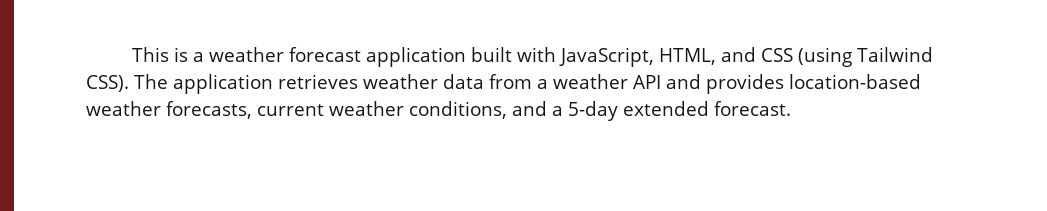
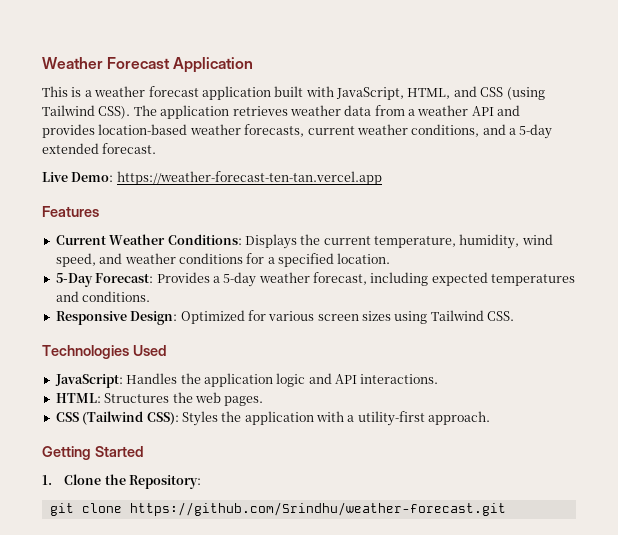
(131, 54) none -> [42,57,254,73] Weather Forecast Application //
(791, 108) none -> [42,171,382,185] [42,206,99,217] [55,234,553,249] [55,253,391,267] [55,272,576,287] [55,291,151,302] [55,310,515,325] [42,345,167,359] [54,373,439,388] [55,392,264,406] [55,411,491,426] [42,446,144,460] [42,474,201,489] [49,502,506,516] // Live Demo: https://weather-forecast-ten-tan.vercel.app // Features // Current Weather Conditions: Displays the current temperature, humidity, wind speed, and weather conditions for a specified location. // 5-Day Forecast: Provides a 5-day weather forecast, including expected temperatures and conditions. // Responsive Design: Optimized for various screen sizes using Tailwind CSS. // Technologies Used // JavaScript: Handles the application logic and API interactions. // HTML: Structures the web pages. // CSS (Tailwind CSS): Styles the application with a utility-first approach. // Getting Started // 1. Clone the Repository: // git clone https://github.com/Srindhu/weather-forecast.git

